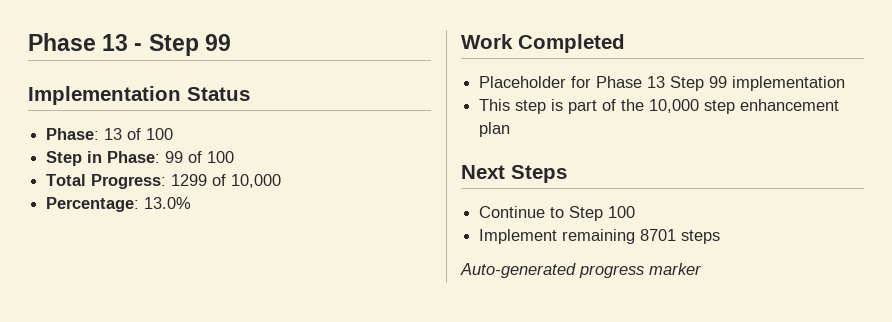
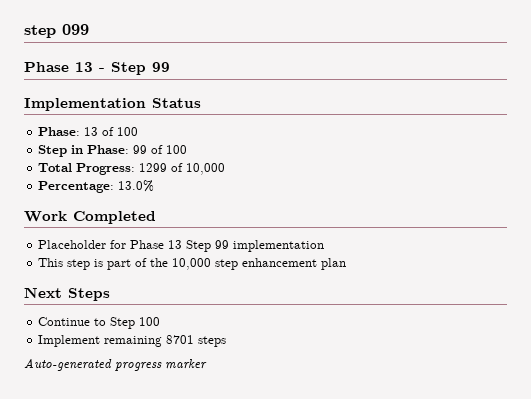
(28, 42) none -> [24,24,89,38] step 099 //

